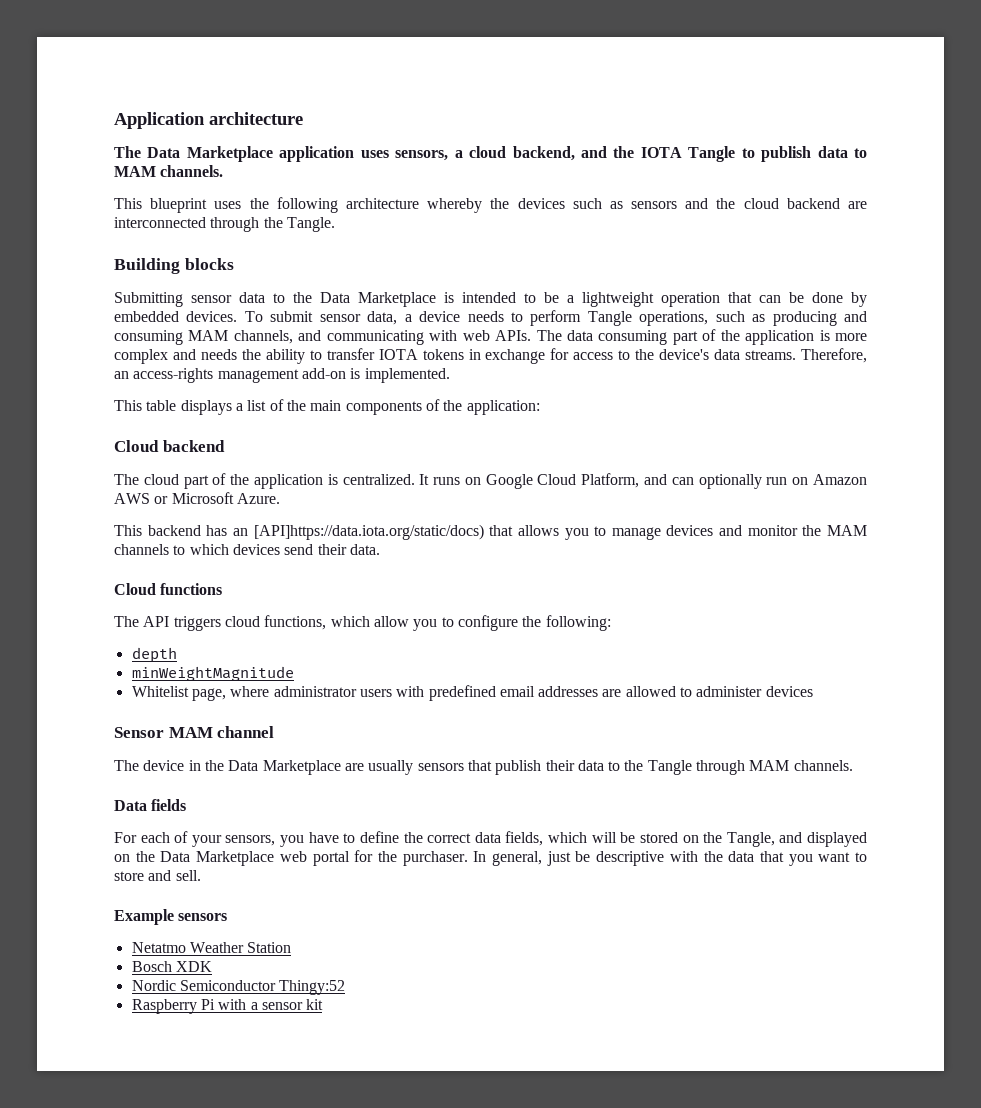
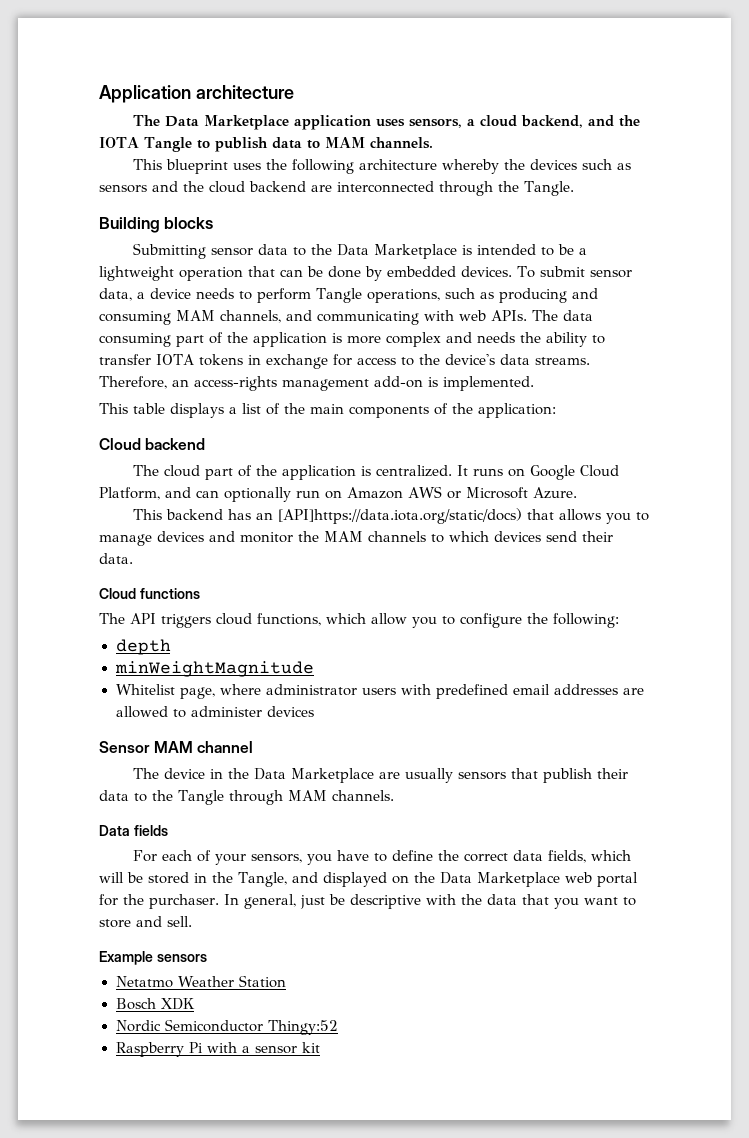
[682,835,699,843] on -> [194,873,207,883] in

